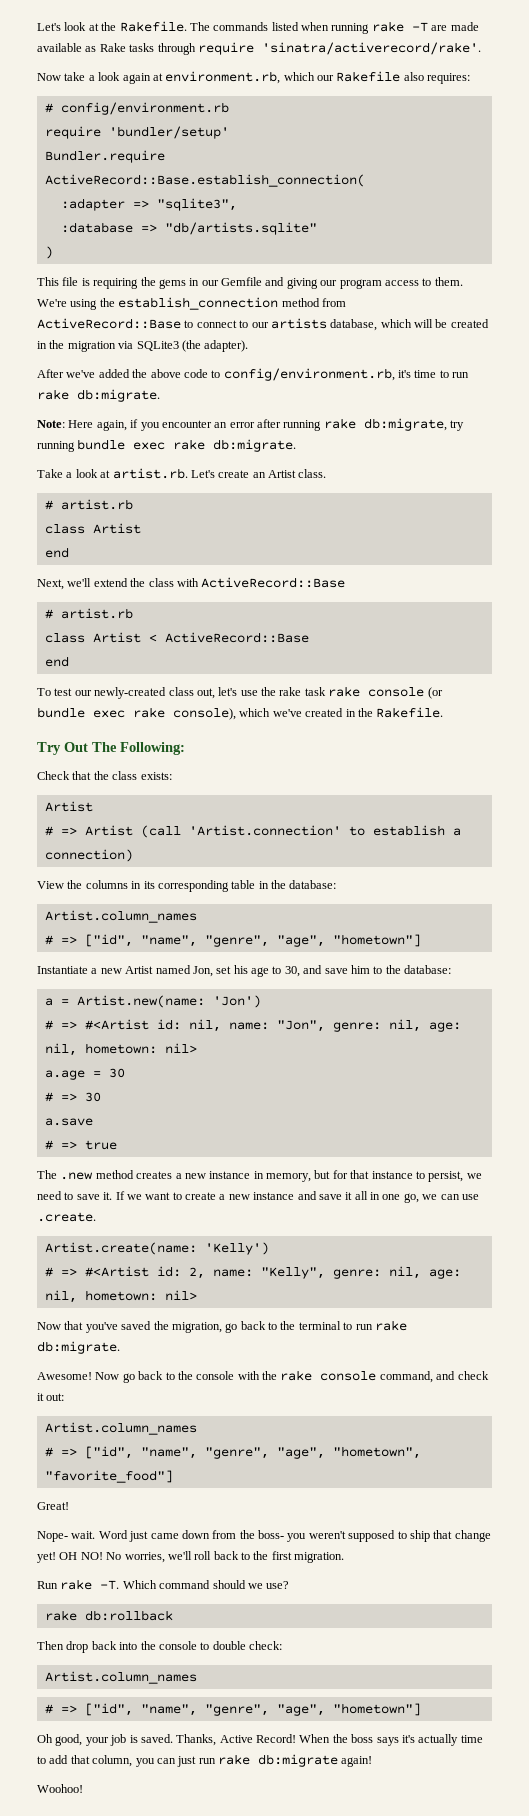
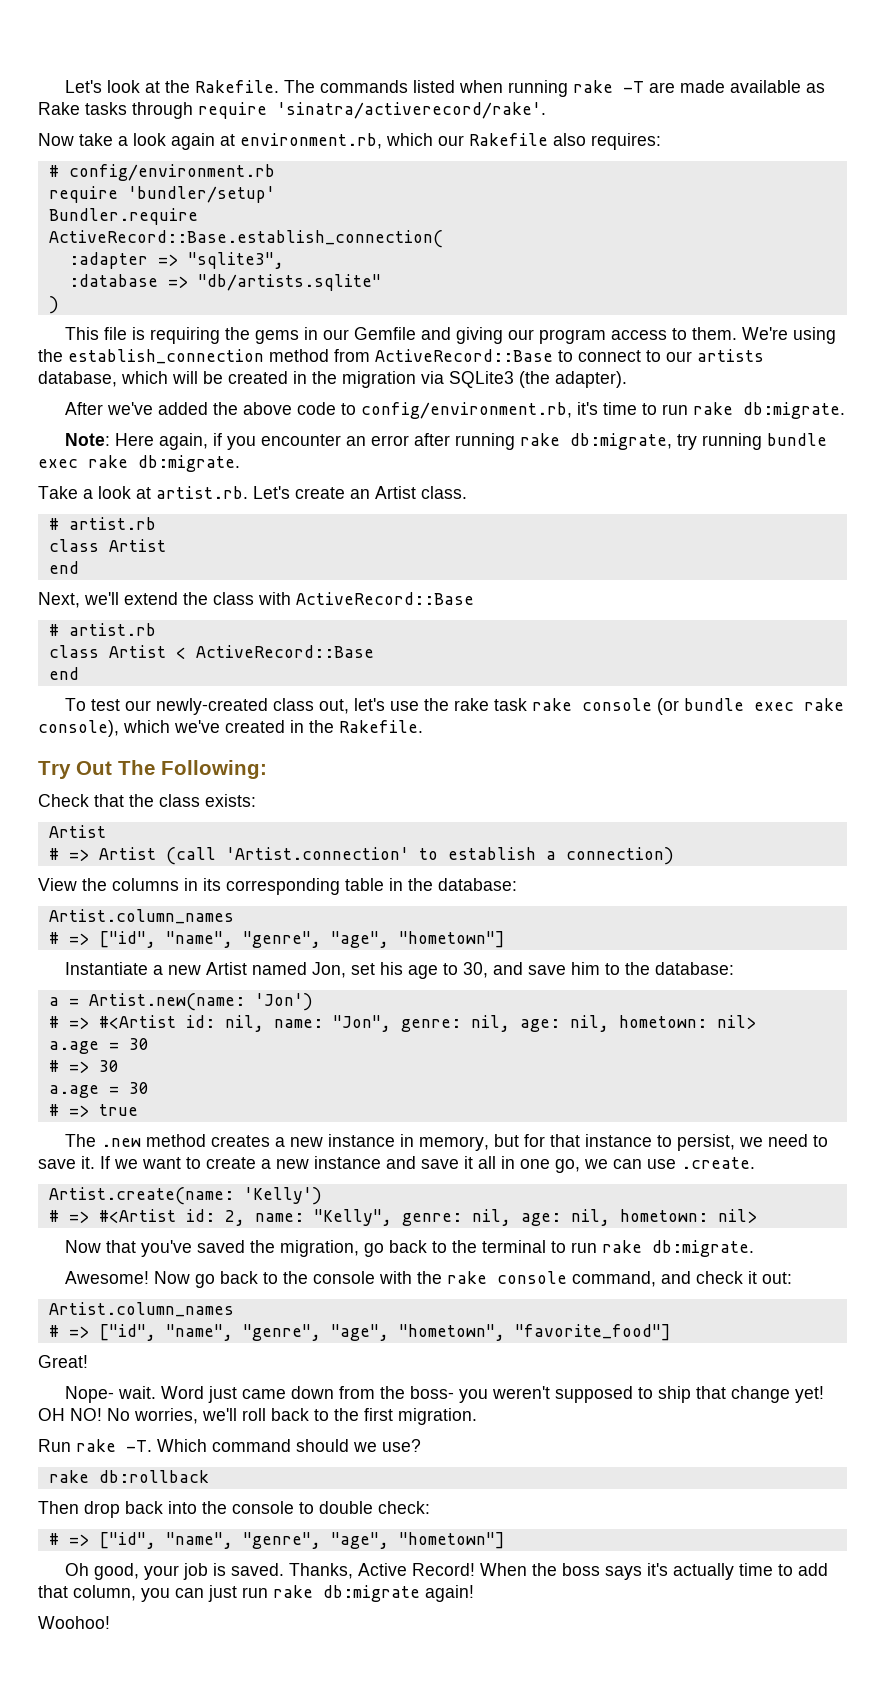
[44,1118,93,1126] a.save -> [48,1082,149,1098] a.age = 30
[44,1671,197,1684] // Artist.column_names -> (430, 1507) none

